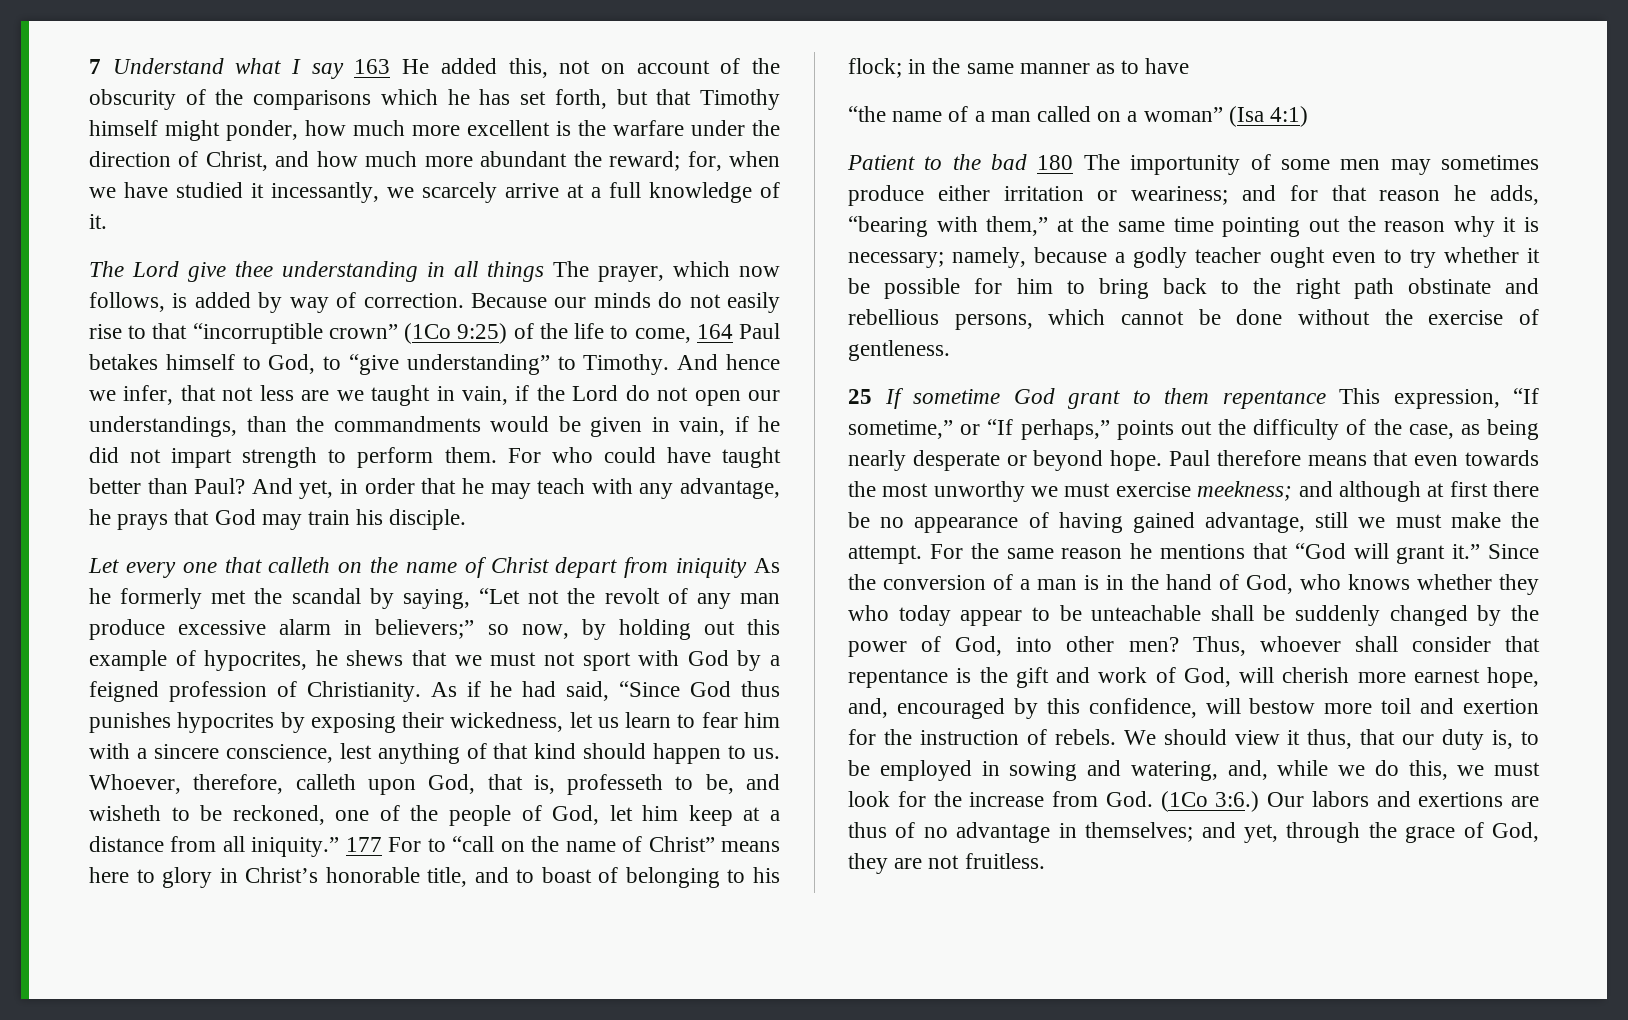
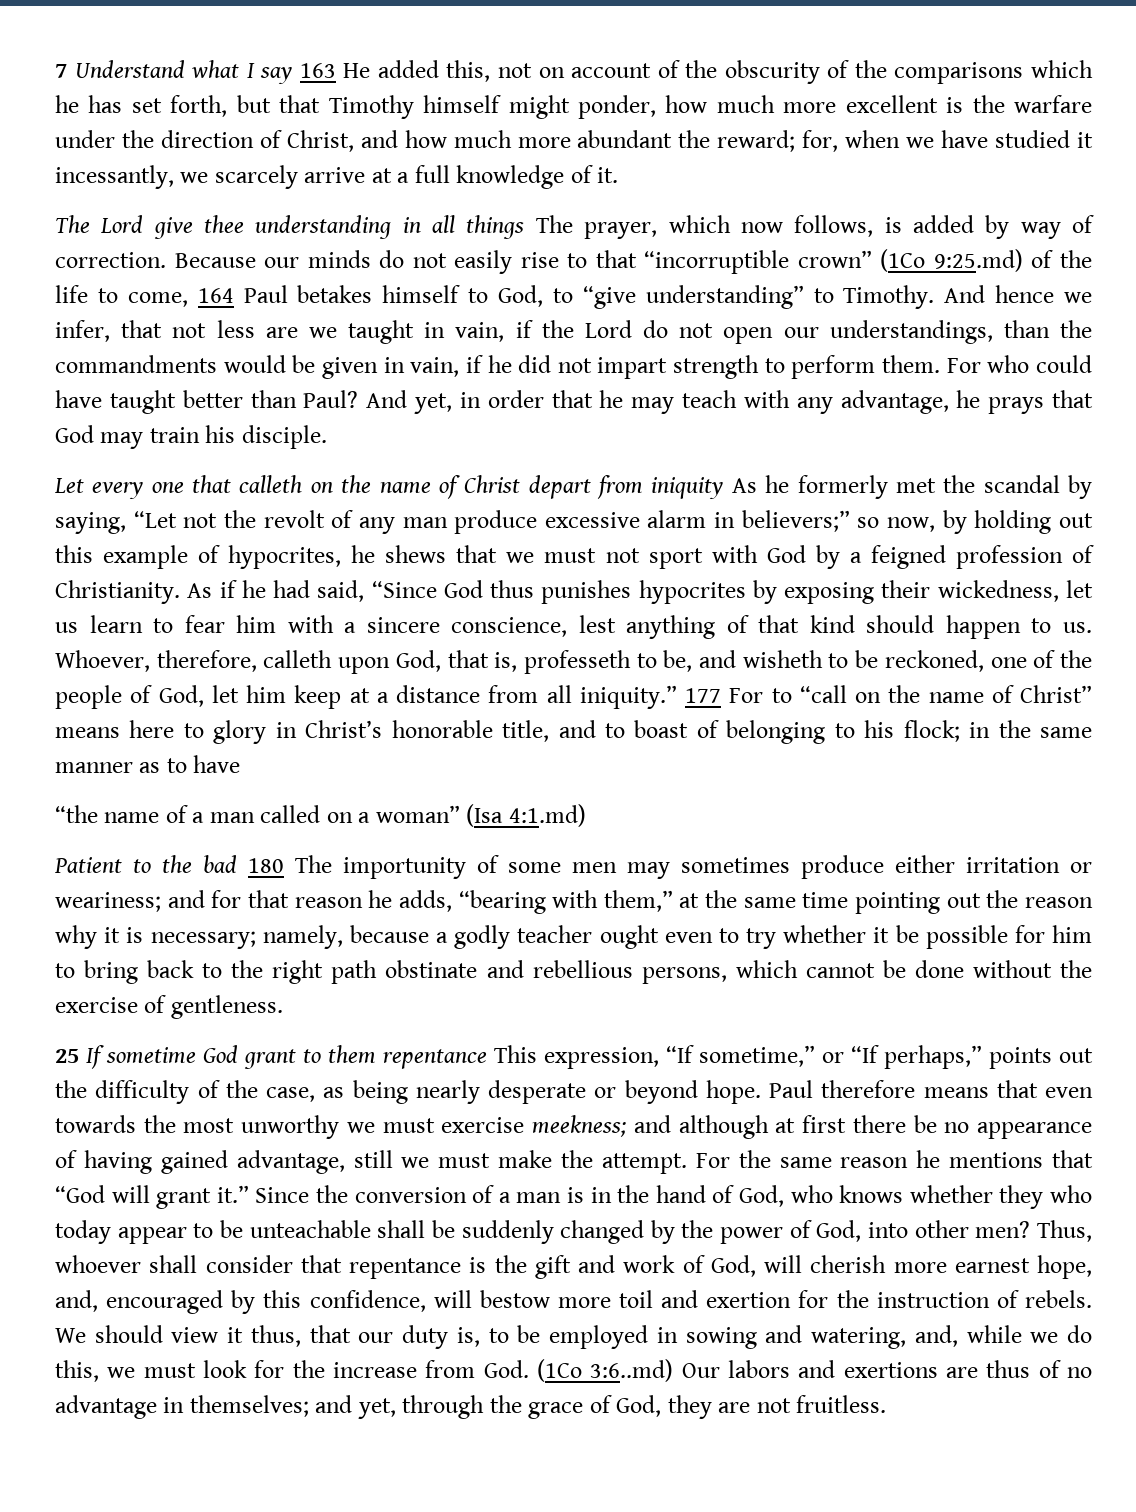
[457,323,508,344] 9:25) -> [933,249,1023,272] 9:25.md)
[1270,106,1309,127] 4:1) -> [508,804,586,827] 4:1.md)
[1215,791,1260,812] 3:6.) -> [590,1359,674,1382] 3:6..md)

